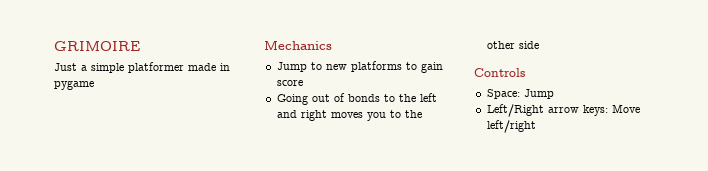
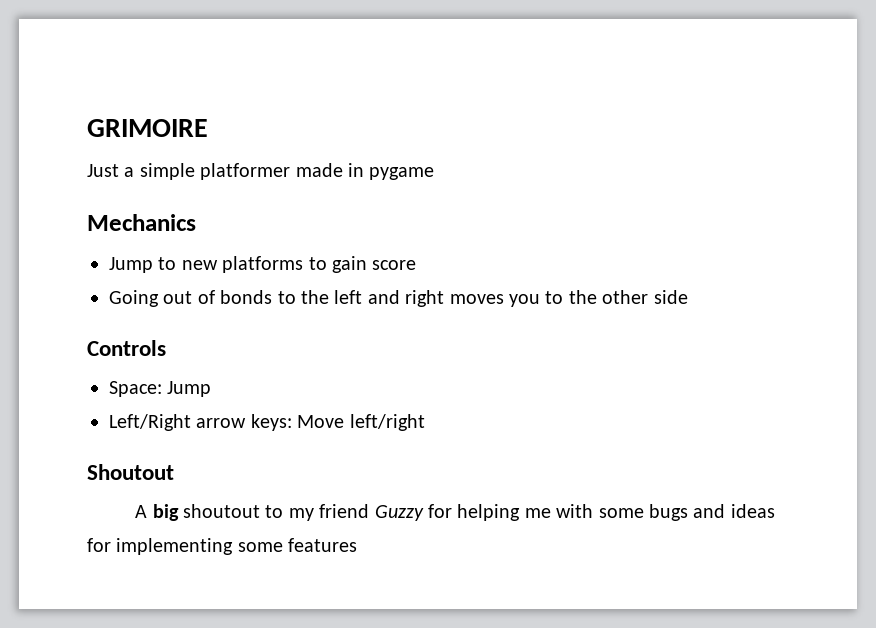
(536, 126) none -> [87,464,174,480] [135,504,775,521] [87,538,358,555] // Shoutout // A big shoutout to my friend Guzzy for helping me with some bugs and ideas for implementing some features

